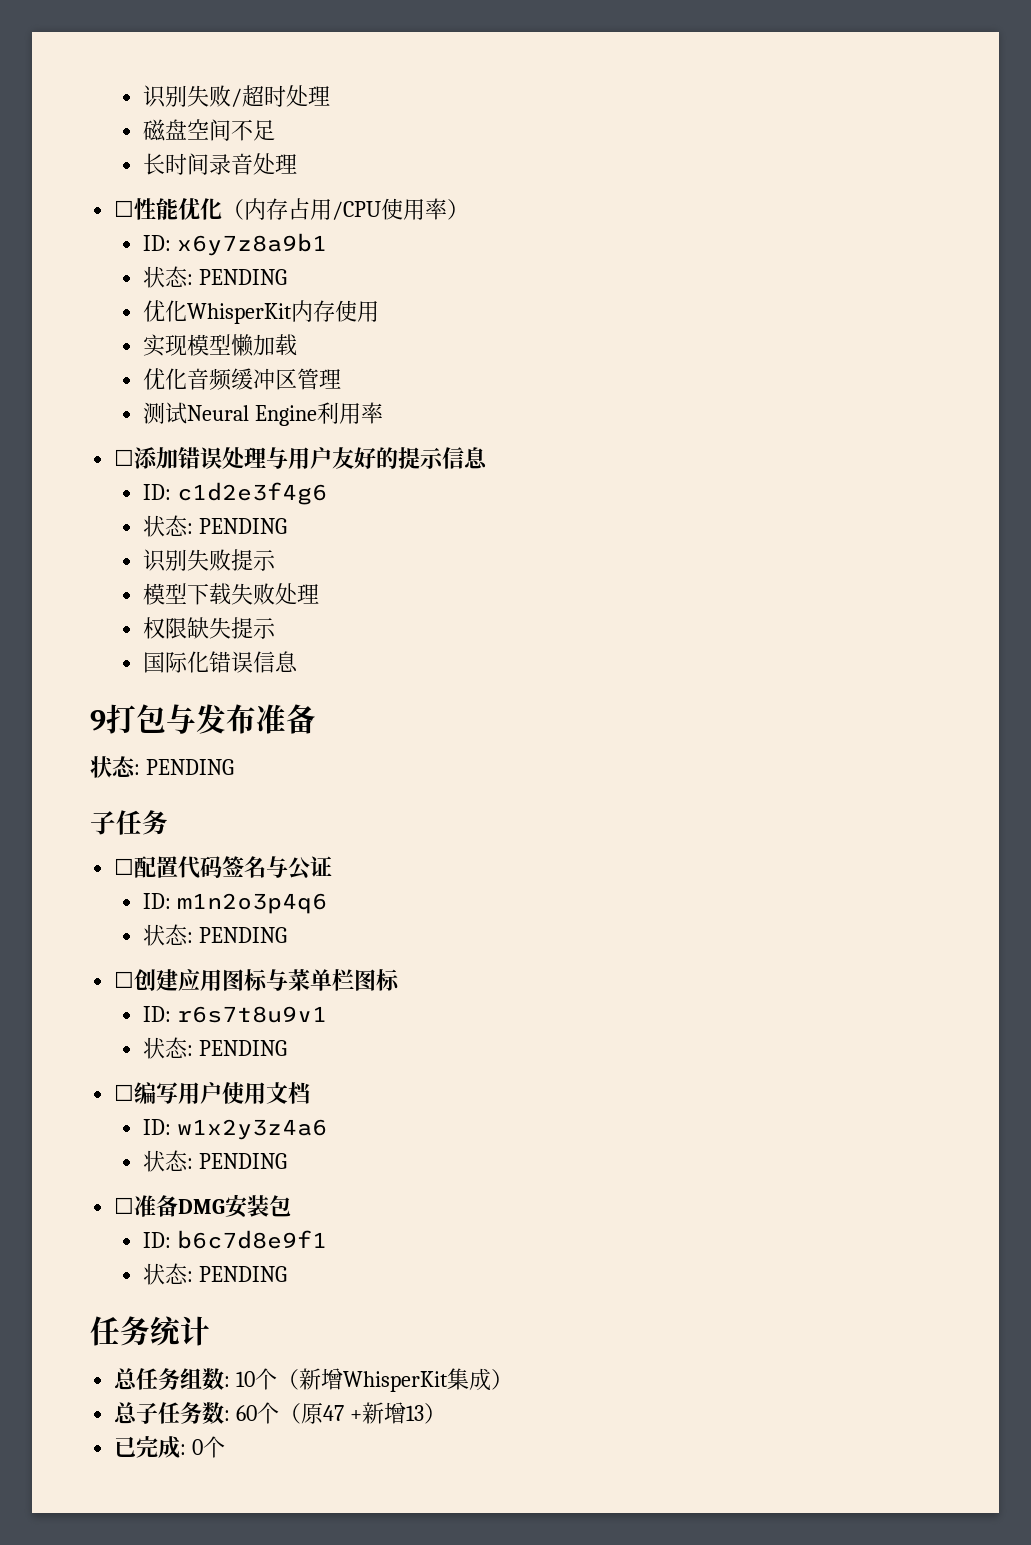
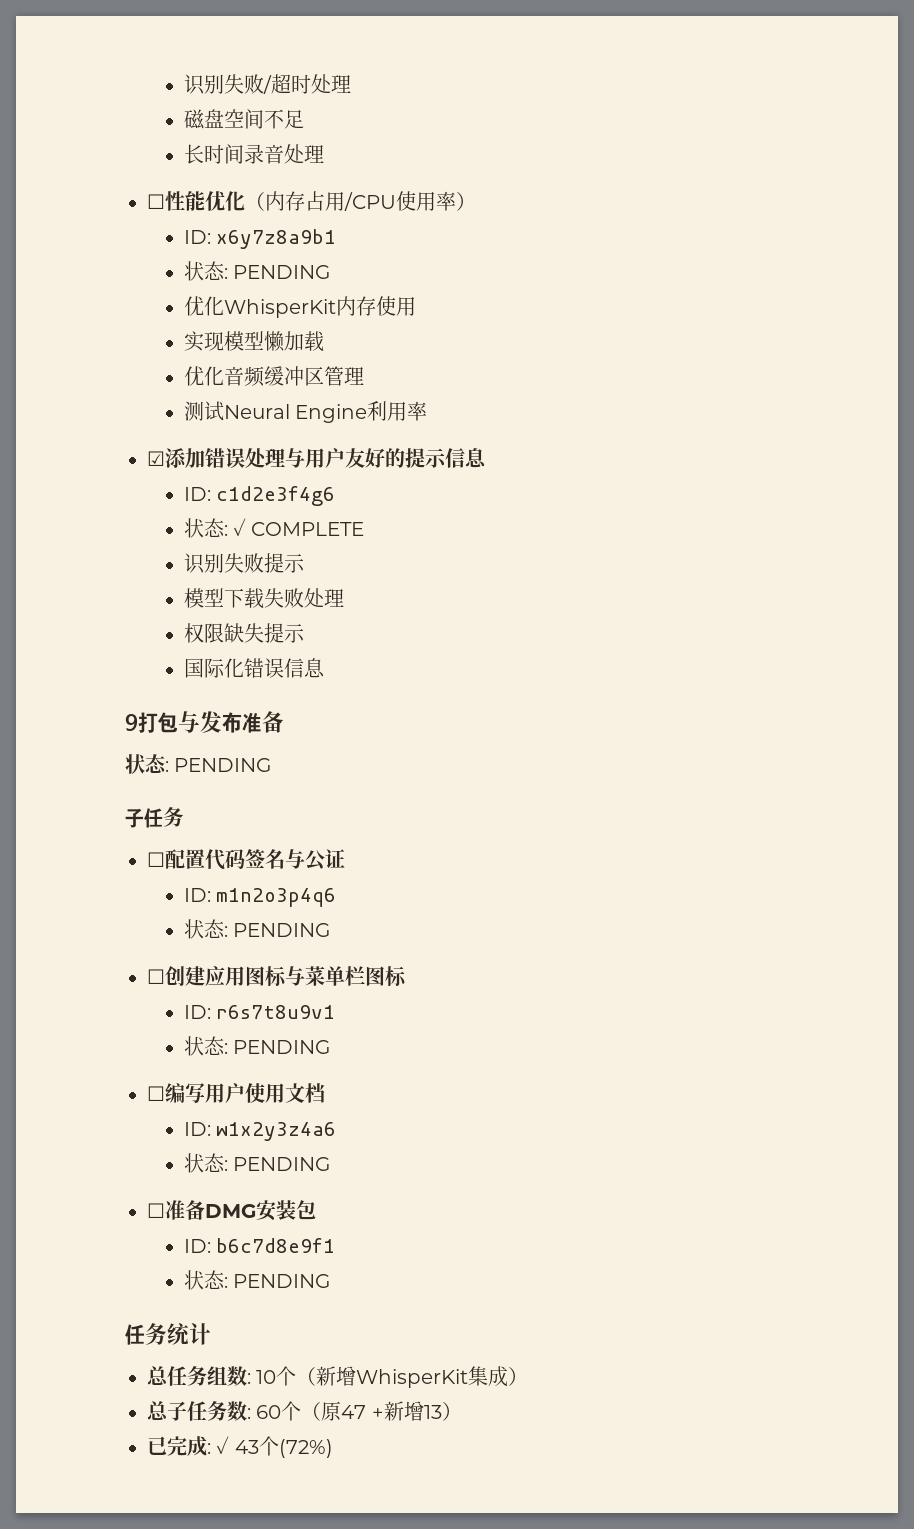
[114,449,135,466] ☐ -> [147,451,165,466] ☑
[198,518,287,534] PENDING -> [232,518,365,536] ✓ COMPLETE
[192,1436,226,1458] 0个 -> [216,1436,333,1458] ✓ 43个(72%)

